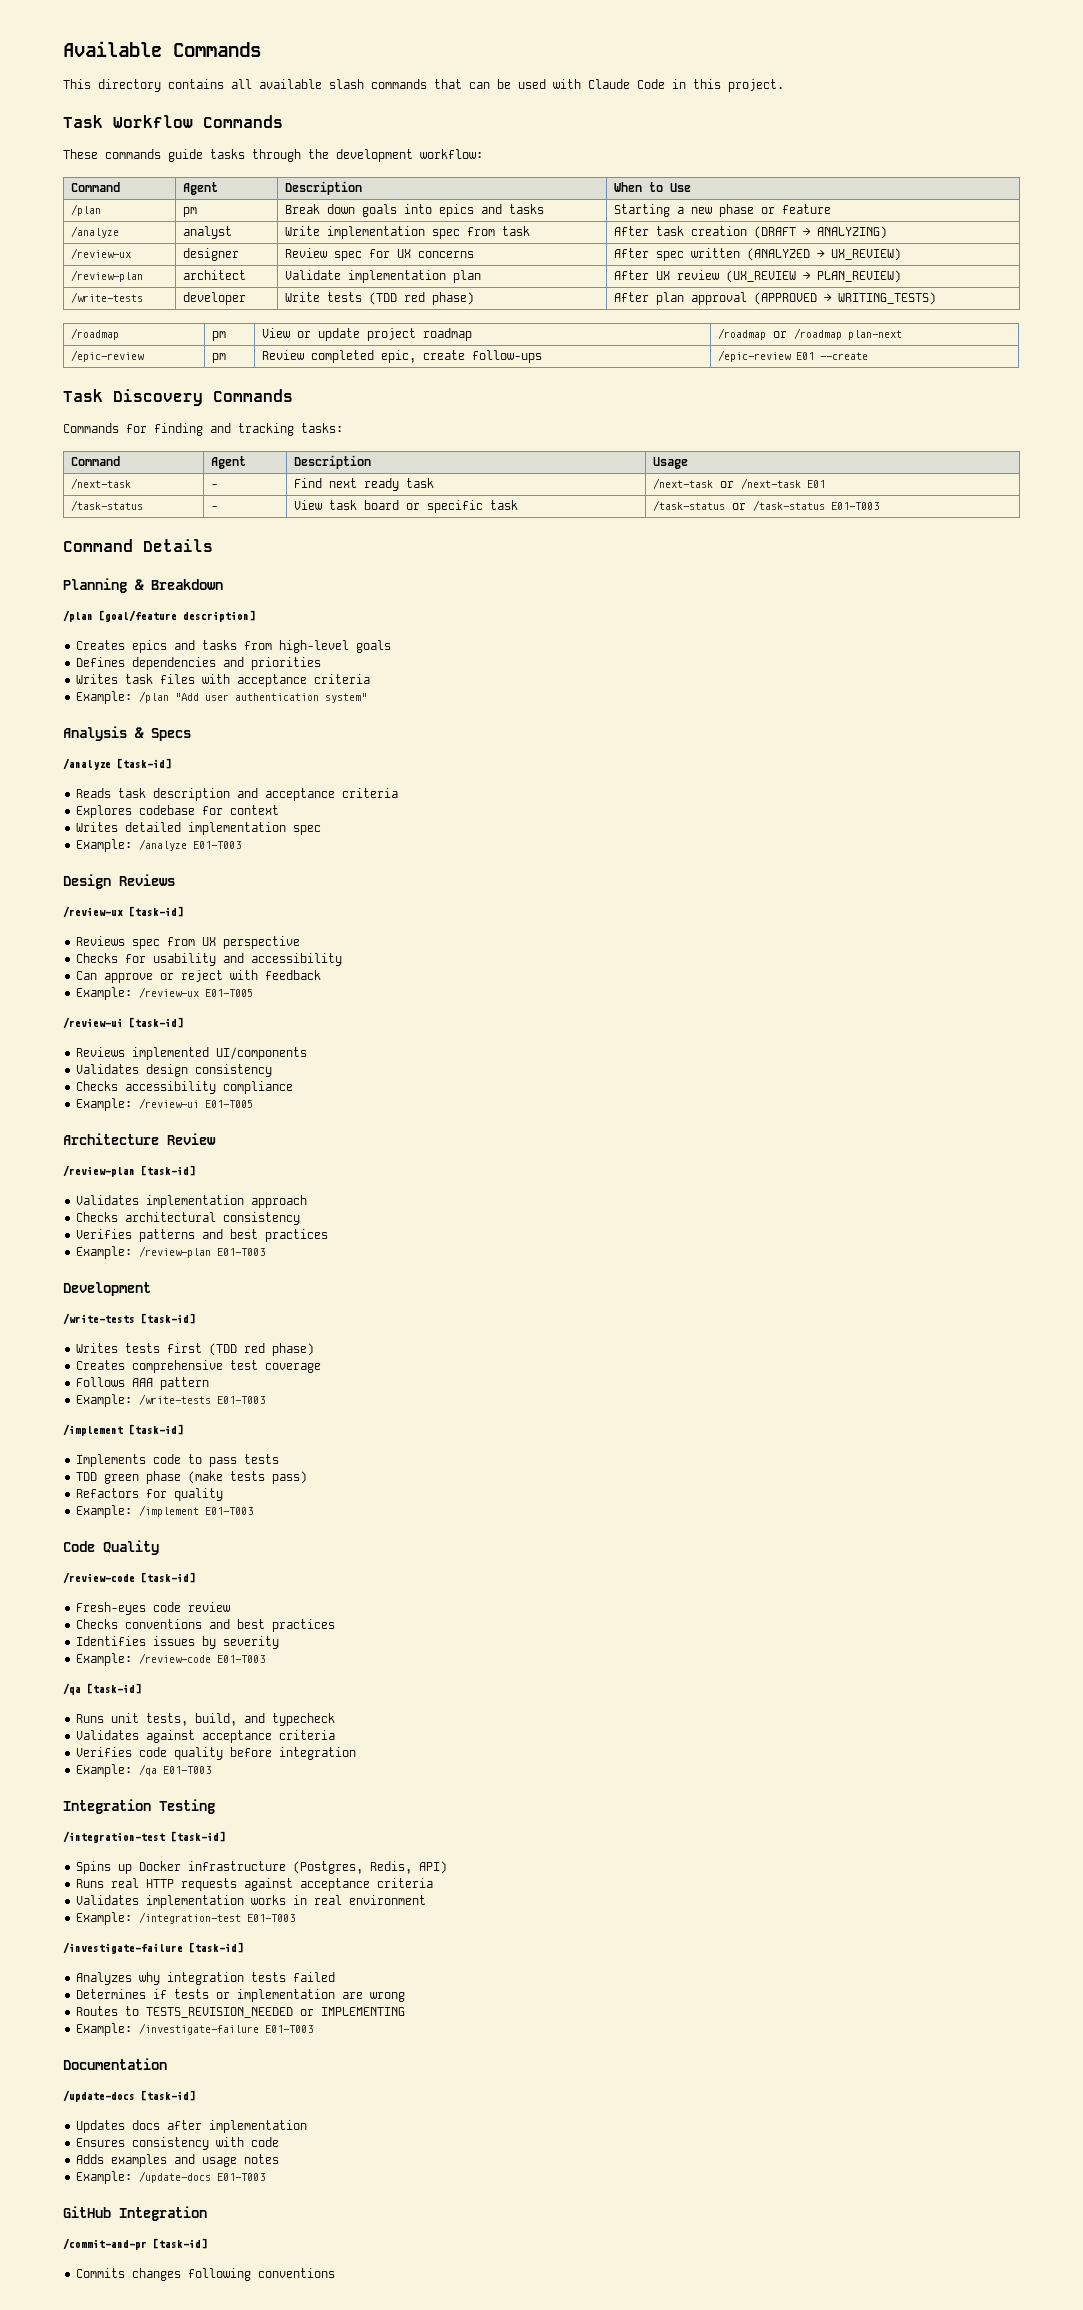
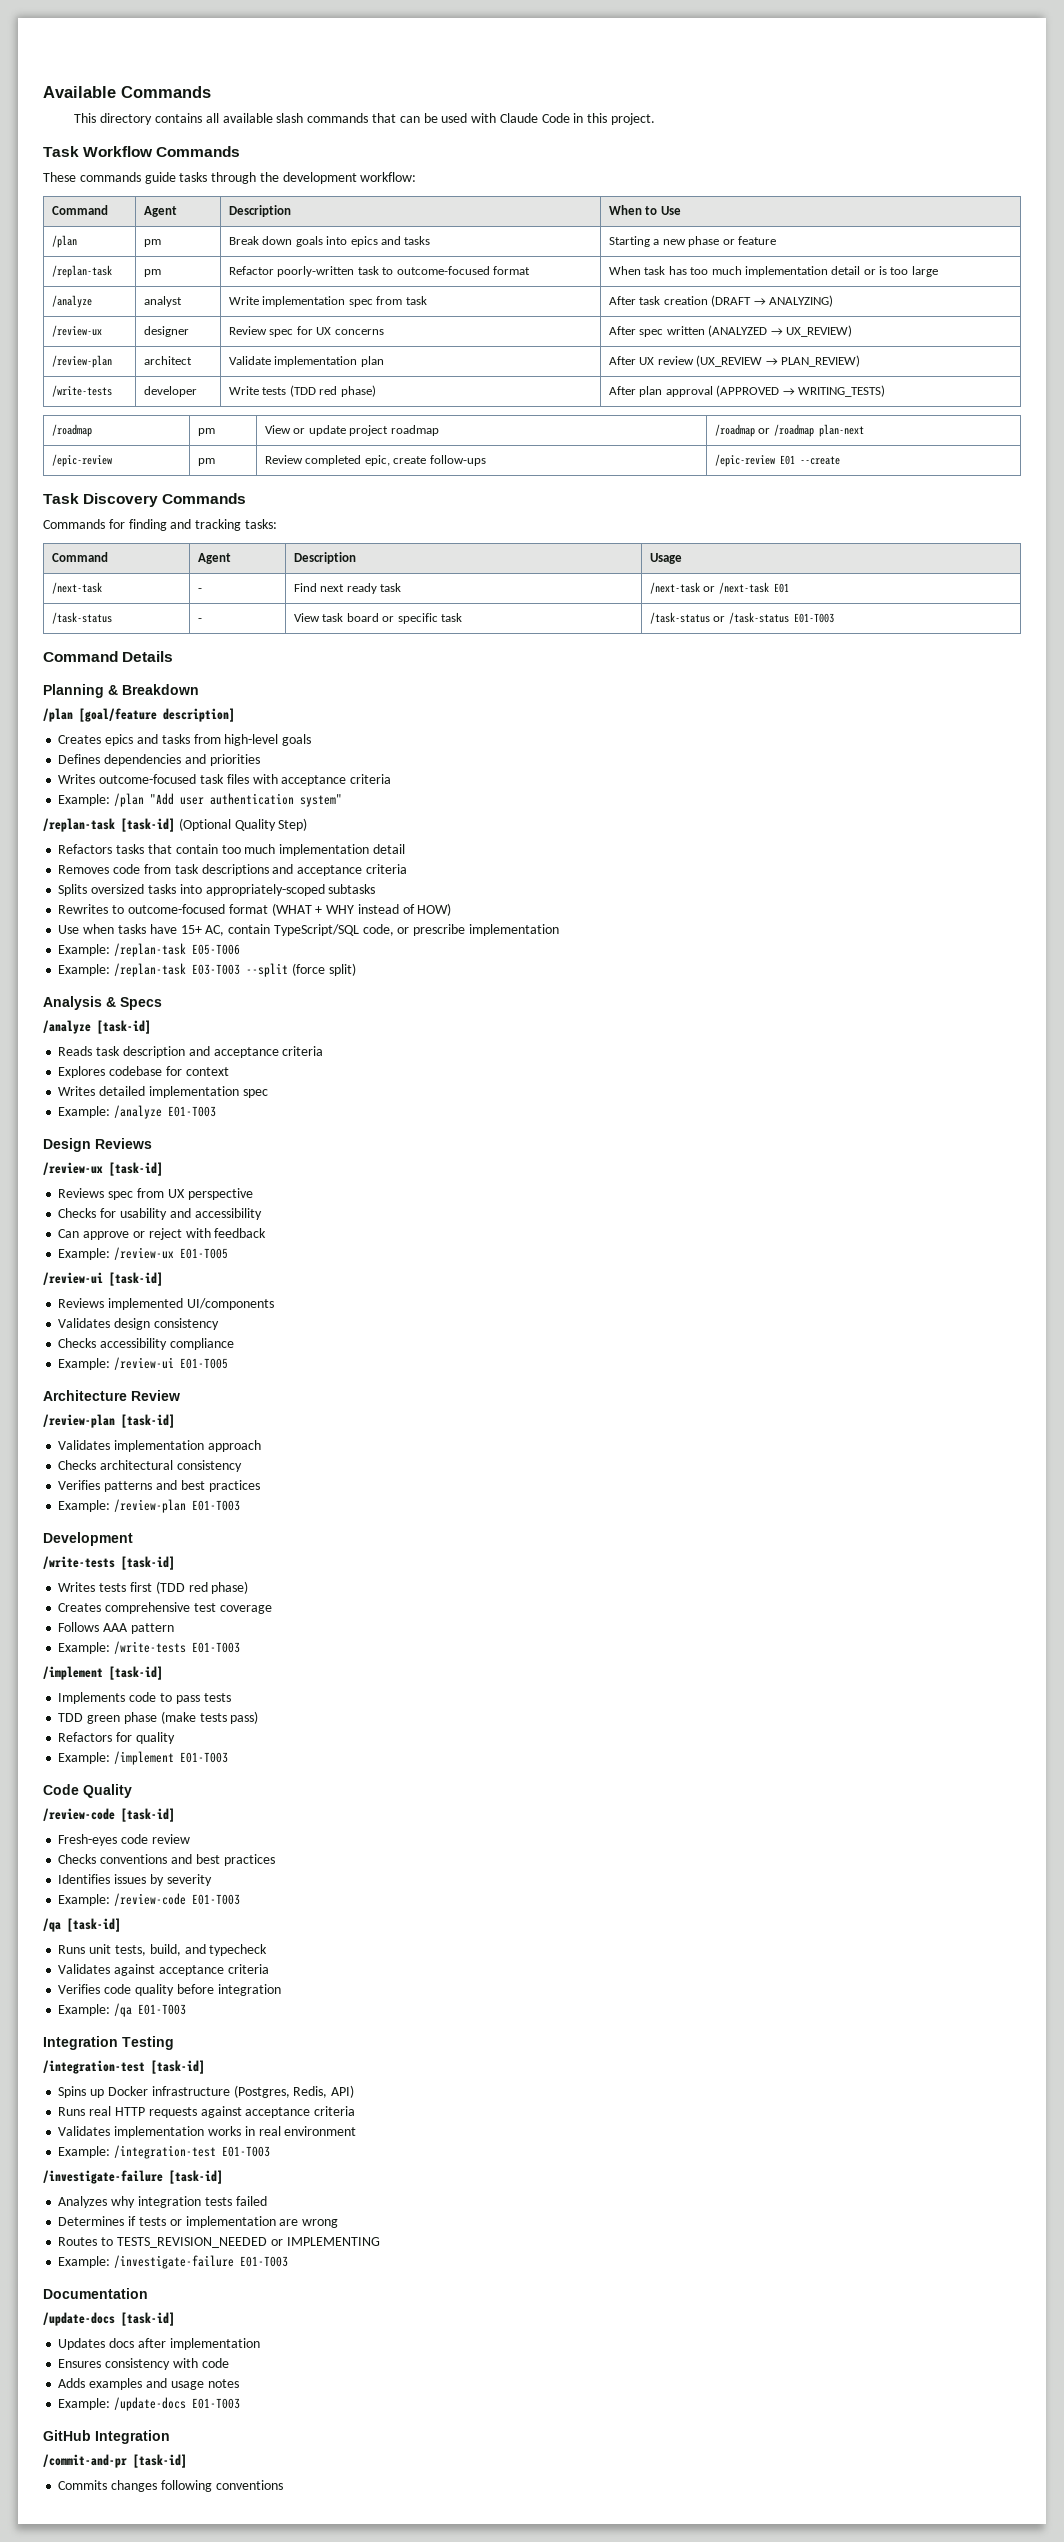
(832, 209) none -> [52,265,113,278] [144,269,162,277] [229,266,530,277] [609,266,938,277] // /replan-task | pm | Refactor poorly-written task to outcome-focused format | When task has too much implementation detail or is too large
(119, 679) none -> [99,774,197,784] outcome-focused
(368, 698) none -> [43,818,308,832] [58,844,405,856] [58,864,407,876] [58,884,376,896] [58,903,452,916] [58,924,559,936] [58,943,241,957] [58,963,356,977] // /replan-task [task-id] (Optional Quality Step) // Refactors tasks that contain too much implementation detail // Removes code from task descriptions and acceptance criteria // Splits oversized tasks into appropriately-scoped subtasks // Rewrites to outcome-focused format (WHAT + WHY instead of HOW) // Use when tasks have 15+ AC, contain TypeScript/SQL code, or prescribe implementation // Example: /replan-task E05-T006 // Example: /replan-task E03-T003 --split (force split)

